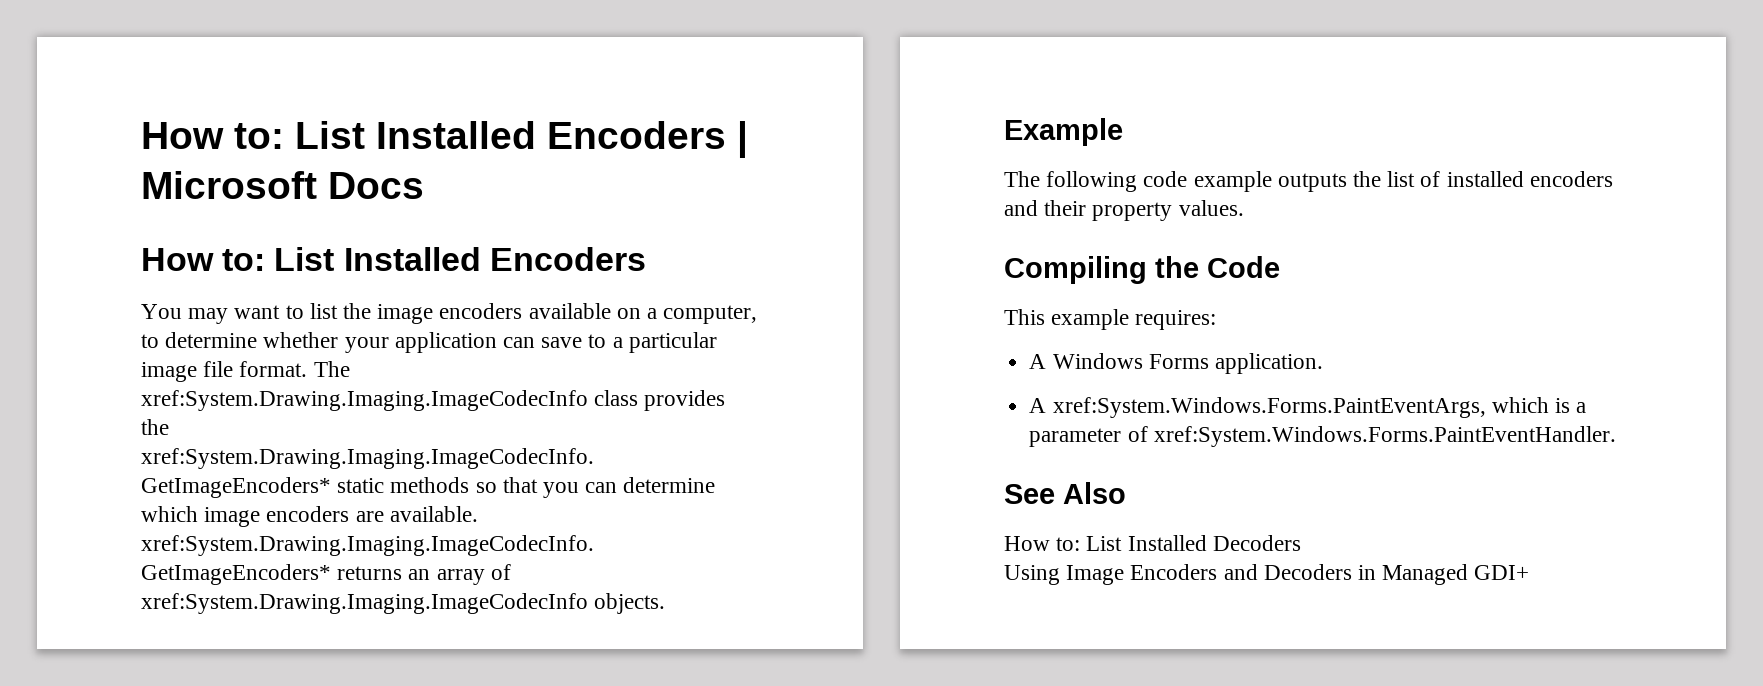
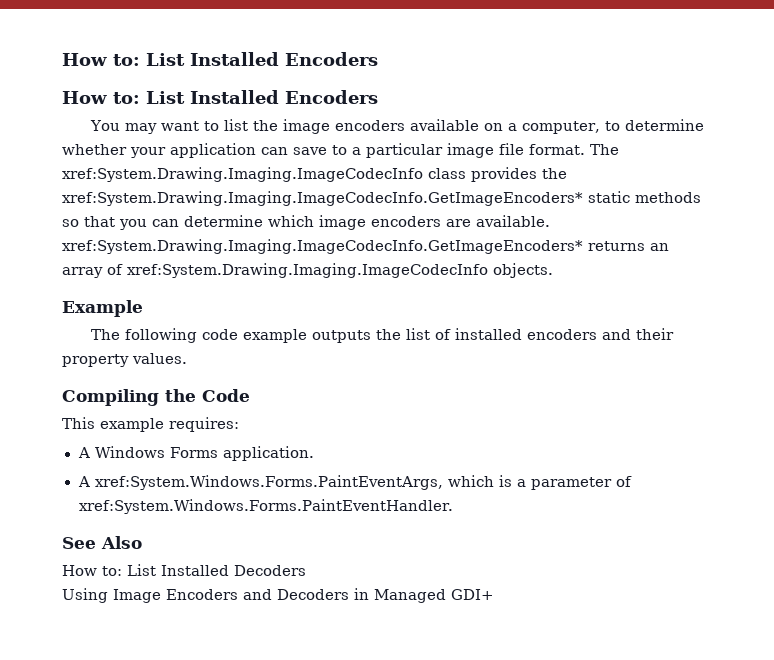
[141,121,748,158] [141,171,424,199] How to: List Installed Encoders | Microsoft Docs -> [62,52,378,66] How to: List Installed Encoders

